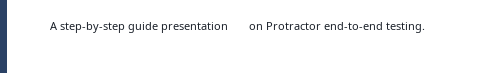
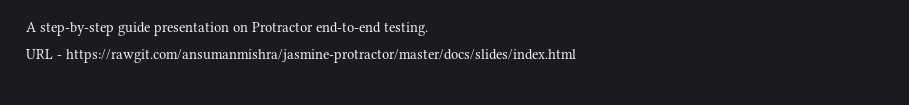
(425, 27) none -> [26,49,576,63] // URL - https://rawgit.com/ansumanmishra/jasmine-protractor/master/docs/slides/index.html

